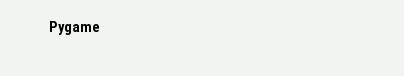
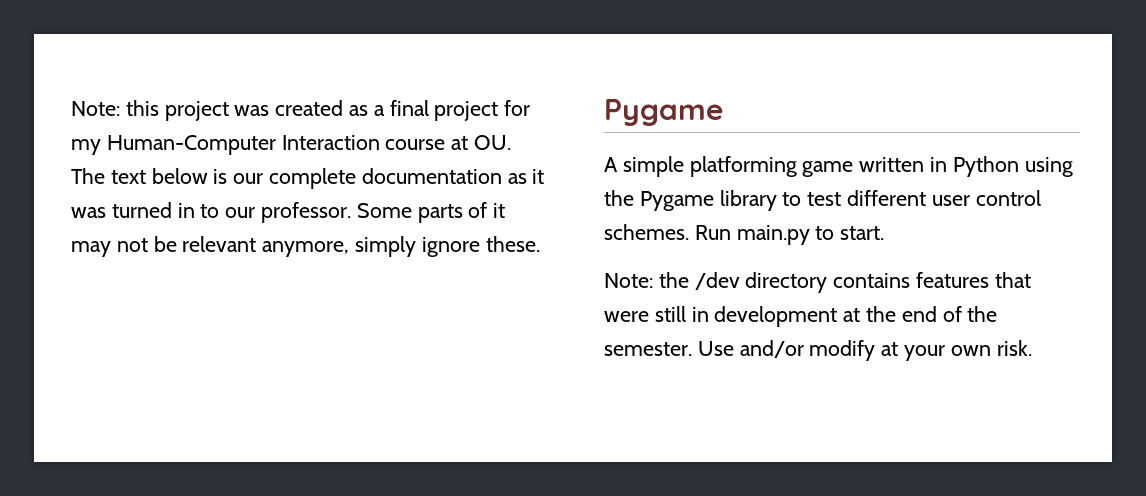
[49,21,100,35] Pygame -> [71,100,531,121] [71,135,512,155] [71,168,545,189] [71,202,506,223] [71,236,540,257] [604,99,723,126] [604,156,1073,177] [604,190,1041,211] [604,224,885,245] [604,272,1031,293] [604,306,998,327] [604,340,1032,361] Note: this project was created as a final project for my Human-Computer Interaction course at OU. The text below is our complete documentation as it was turned in to our professor. Some parts of it may not be relevant anymore, simply ignore these. // Pygame // A simple platforming game written in Python using the Pygame library to test different user control schemes. Run main.py to start. // Note: the /dev directory contains features that were still in development at the end of the semester. Use and/or modify at your own risk.

